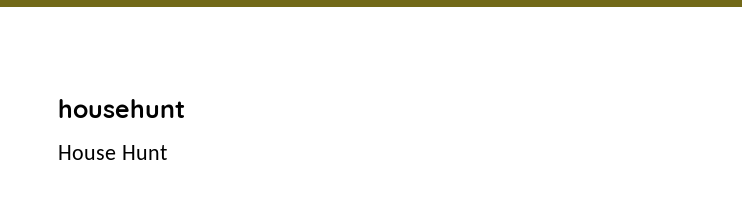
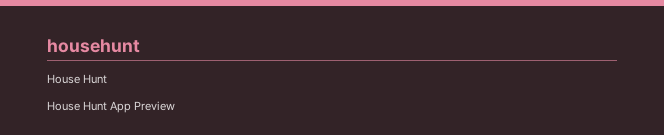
(167, 152) none -> [47,101,176,113] // House Hunt App Preview

